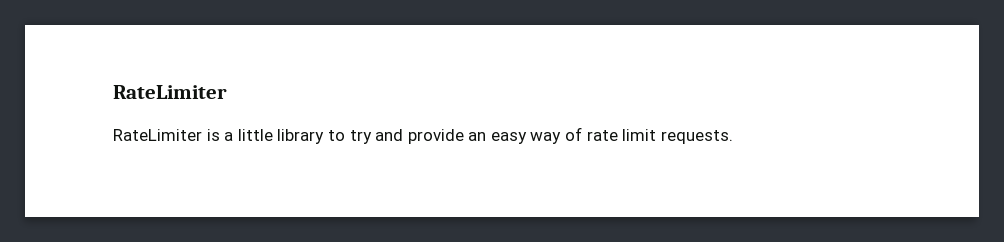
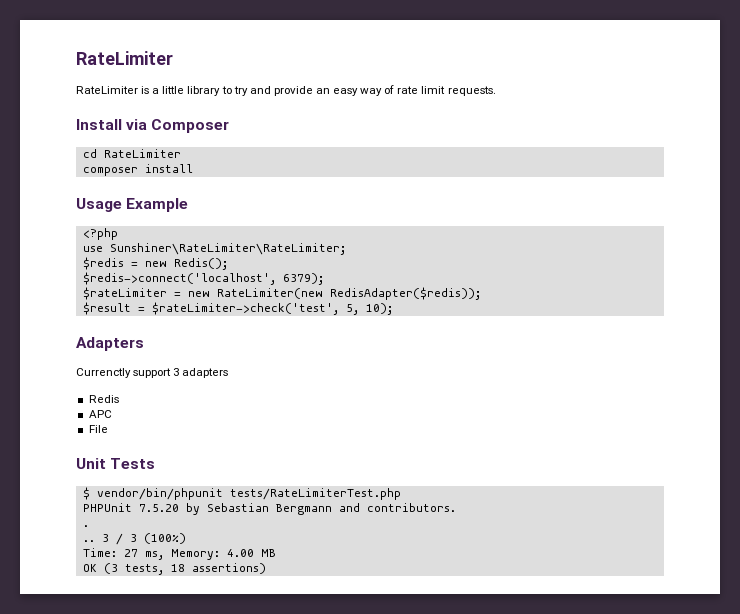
(733, 137) none -> [76,119,230,133] [82,149,181,158] [82,164,193,176] [76,198,189,212] [82,228,118,240] [82,243,346,255] [82,257,228,270] [82,272,324,285] [82,287,481,300] [82,302,393,315] [76,337,144,351] [76,368,229,378] [88,395,119,403] [88,410,112,418] [88,425,108,433] [76,458,156,469] [82,487,401,500] [82,503,456,515] [82,525,89,527] [82,533,186,545] [82,548,276,560] [82,563,266,575] // Install via Composer // cd RateLimiter // composer install // Usage Example // <?php // use Sunshiner\RateLimiter\RateLimiter; // $redis = new Redis(); // $redis->connect('localhost', 6379); // $rateLimiter = new RateLimiter(new RedisAdapter($redis)); // $result = $rateLimiter->check('test', 5, 10); // Adapters // Currenctly support 3 adapters // Redis // APC // File // Unit Tests // $ vendor/bin/phpunit tests/RateLimiterTest.php // PHPUnit 7.5.20 by Sebastian Bergmann and contributors. // . // .. 3 / 3 (100%) // Time: 27 ms, Memory: 4.00 MB // OK (3 tests, 18 assertions)

